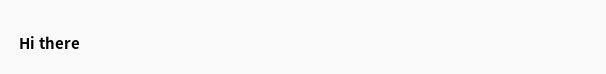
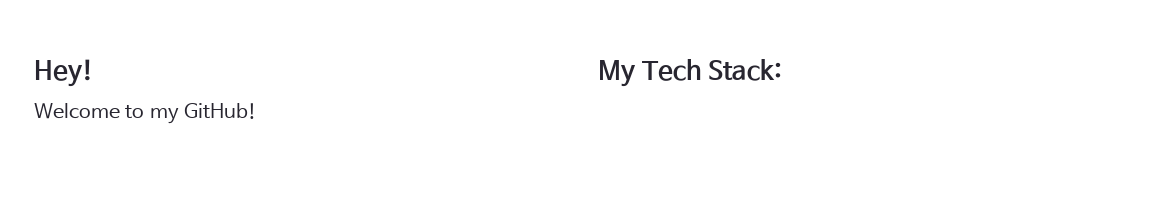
[19,36,81,49] Hi there -> [34,59,94,87] [34,103,257,124] [598,59,783,87] Hey! // Welcome to my GitHub! // My Tech Stack:

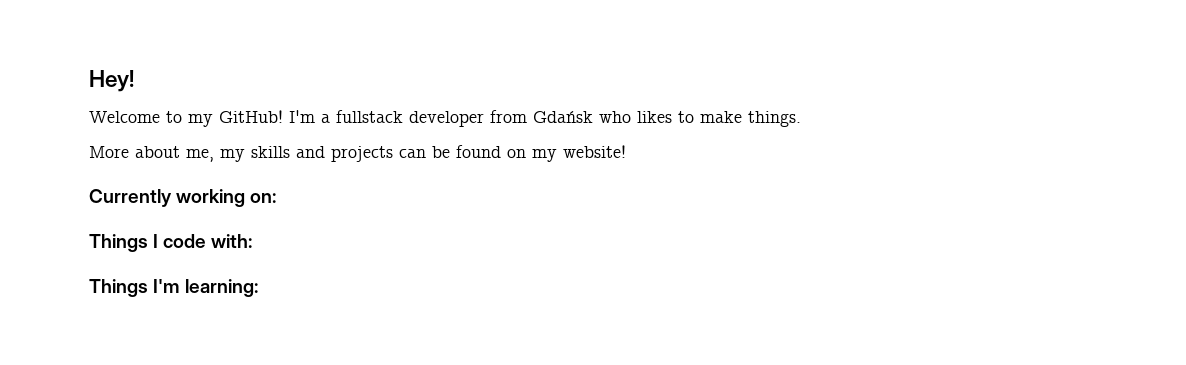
[598,59,783,87] // My Tech Stack: -> [289,110,801,127] [89,145,626,162] [89,189,277,207] [89,234,253,252] [89,279,259,297] I'm a fullstack developer from Gdańsk who likes to make things. // More about me, my skills and projects can be found on my website! // Currently working on: // Things I code with: // Things I'm learning:

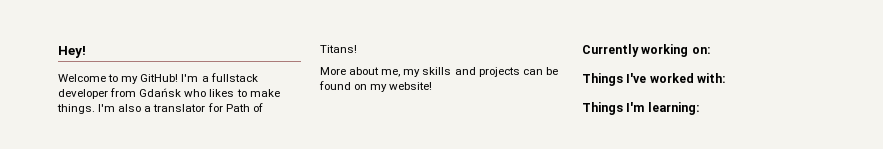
(801, 119) none -> [98,103,263,112] [320,45,357,53] I'm also a translator for Path of Titans!
[153,234,207,248] I code -> [626,73,694,83] I've worked

